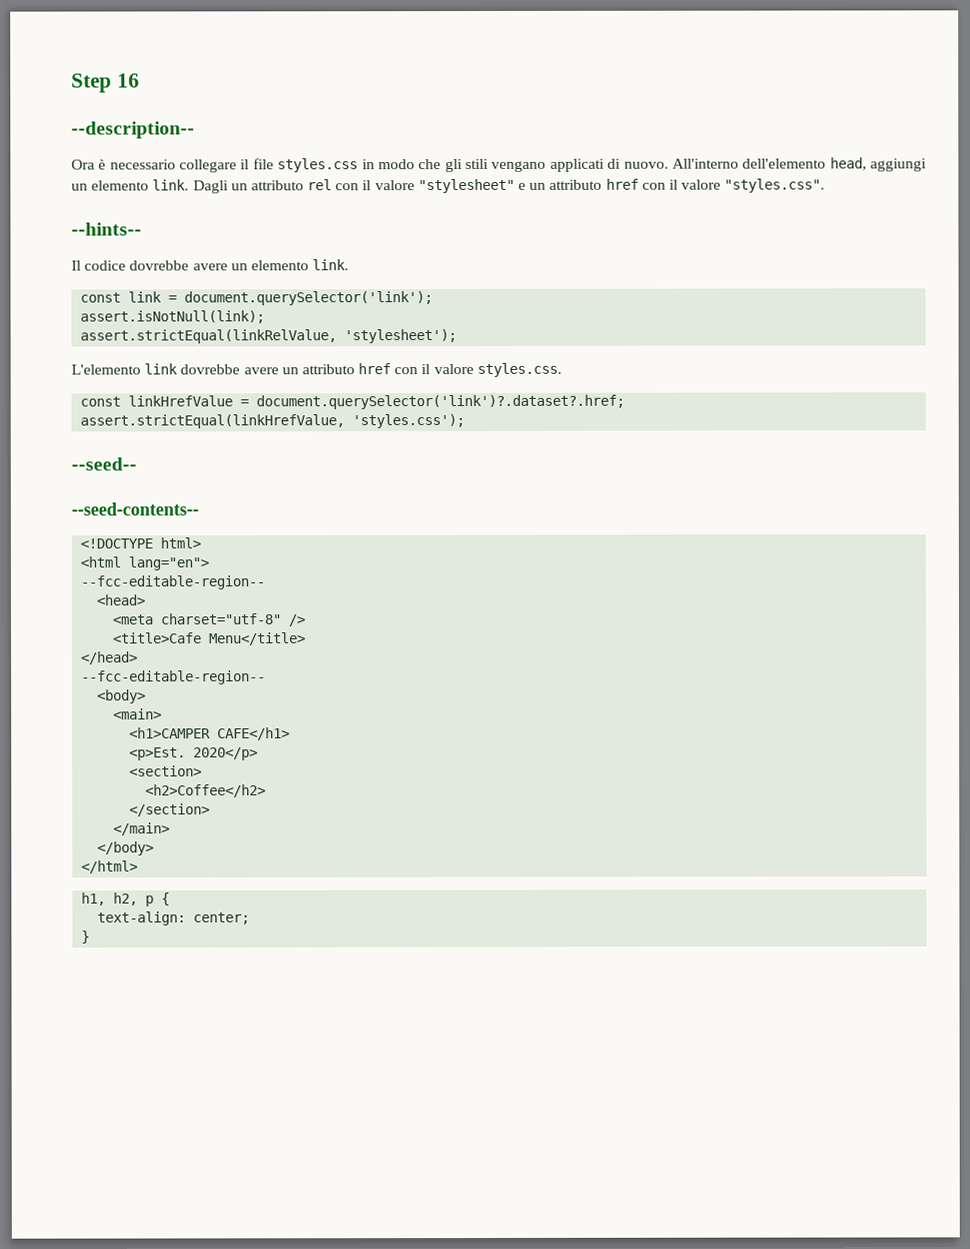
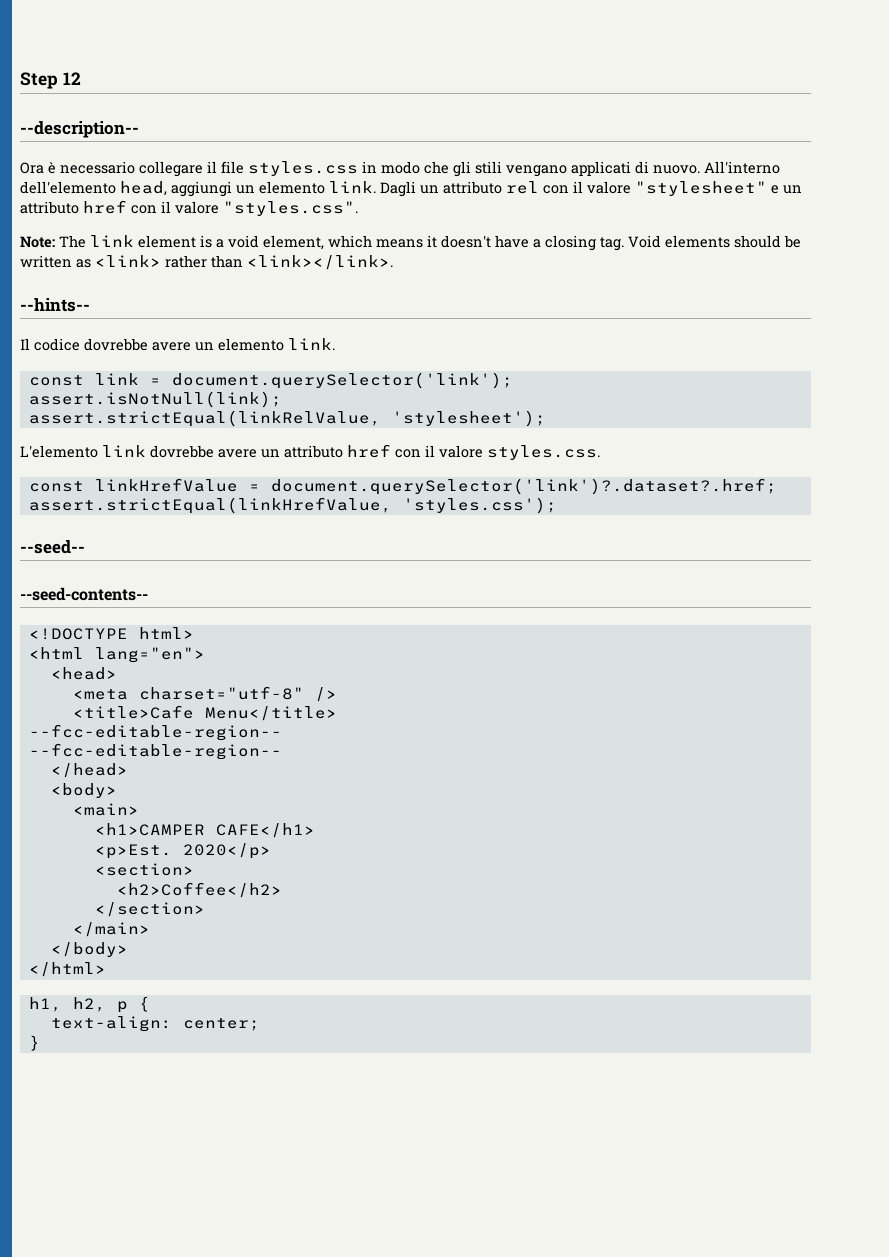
[116,73,140,88] 16 -> [62,72,81,85] 12
(826, 185) none -> [20,235,801,251] [20,255,393,270] // Note: The link element is a void element, which means it doesn't have a closing tag. Void elements should be written as <link> rather than <link></link>.
[80,575,266,590] // --fcc-editable-region-- -> (205, 655) none
[81,651,139,665] [81,670,267,685] </head> // --fcc-editable-region-- -> [28,724,282,741] [28,743,282,760] [50,763,128,778] --fcc-editable-region-- // --fcc-editable-region-- // </head>

